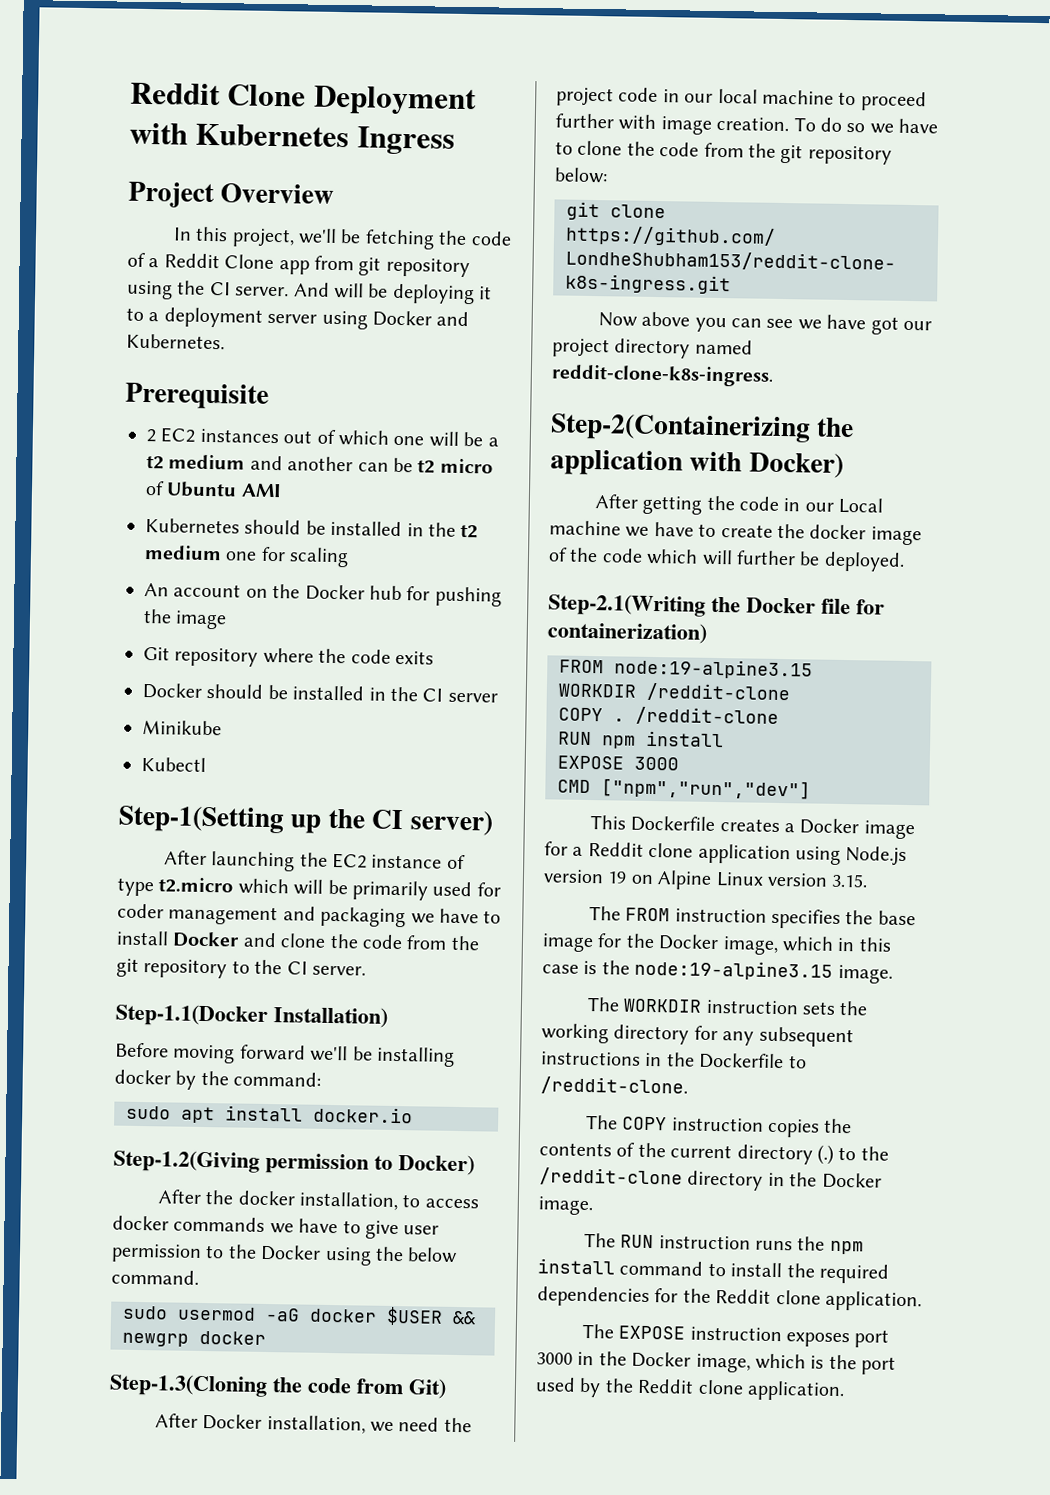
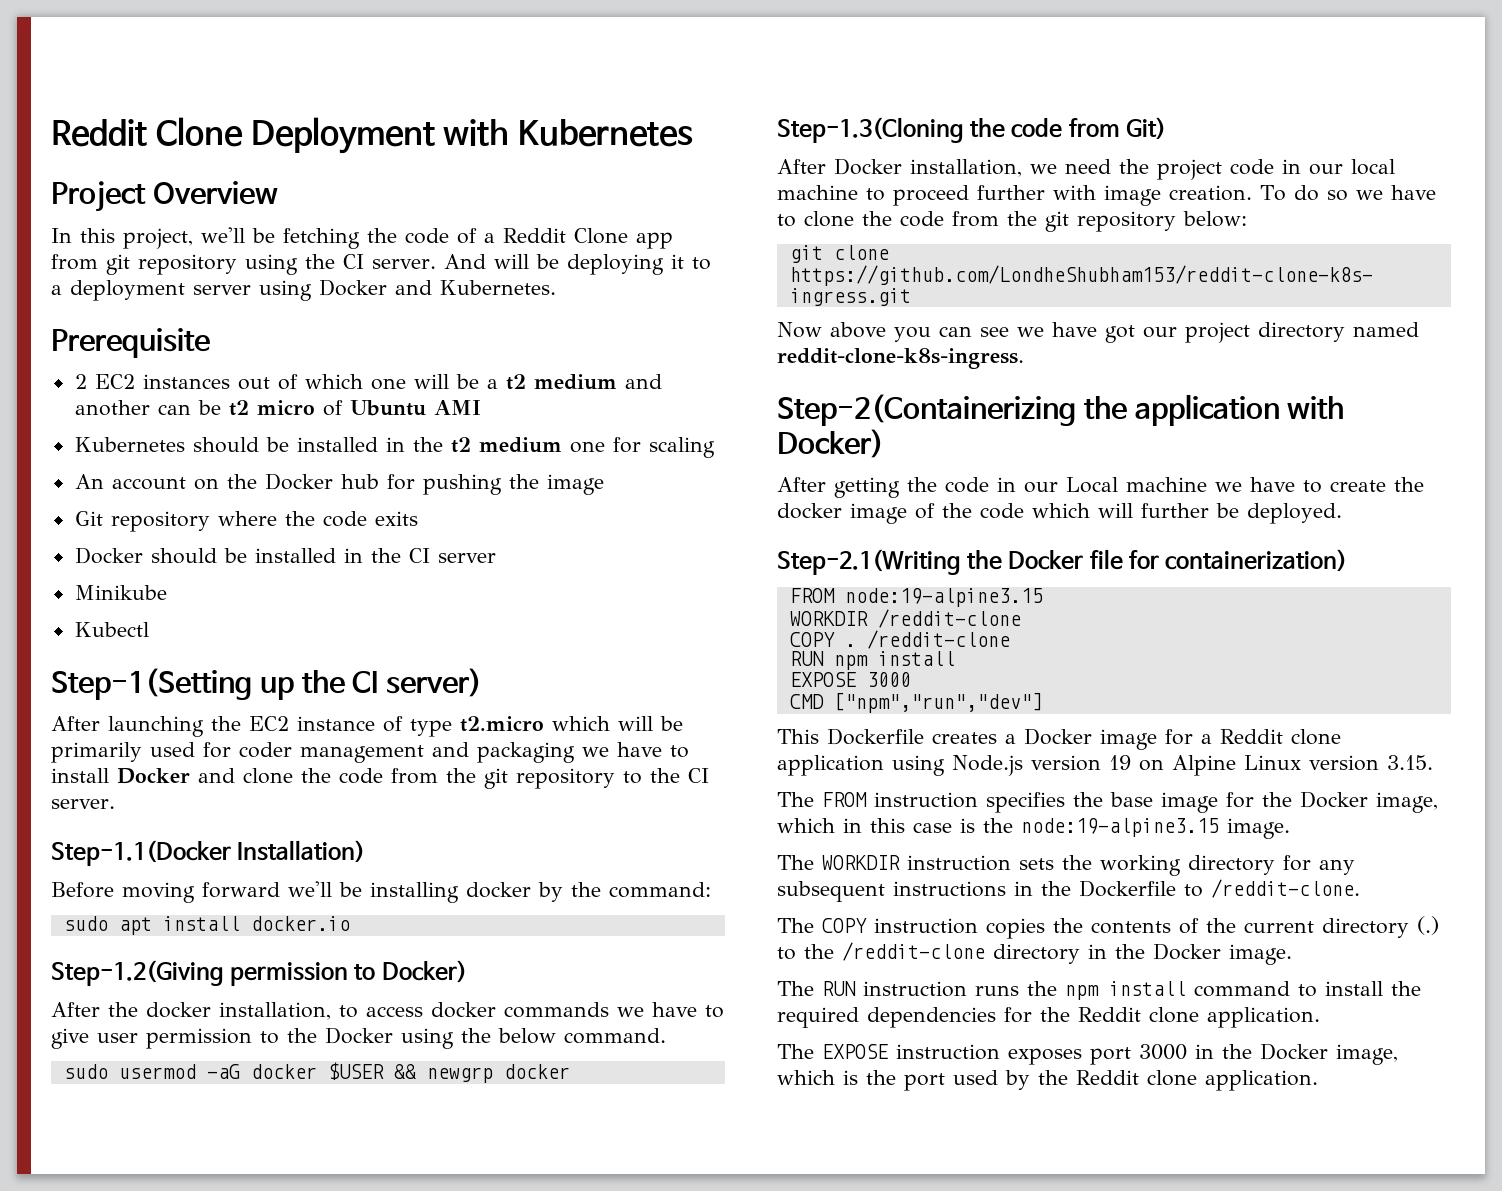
[356,126,455,155] Ingress -> (694, 133) none

